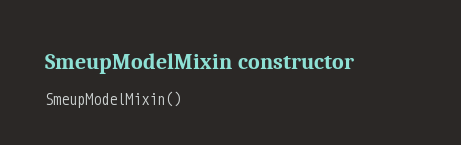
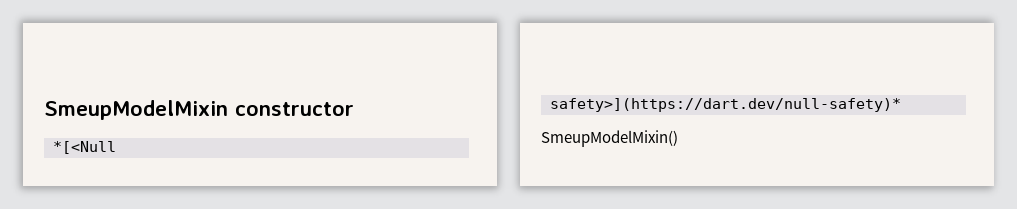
(354, 62) none -> [53,141,116,154] [550,98,901,112] // *[<Null safety>](https://dart.dev/null-safety)*

